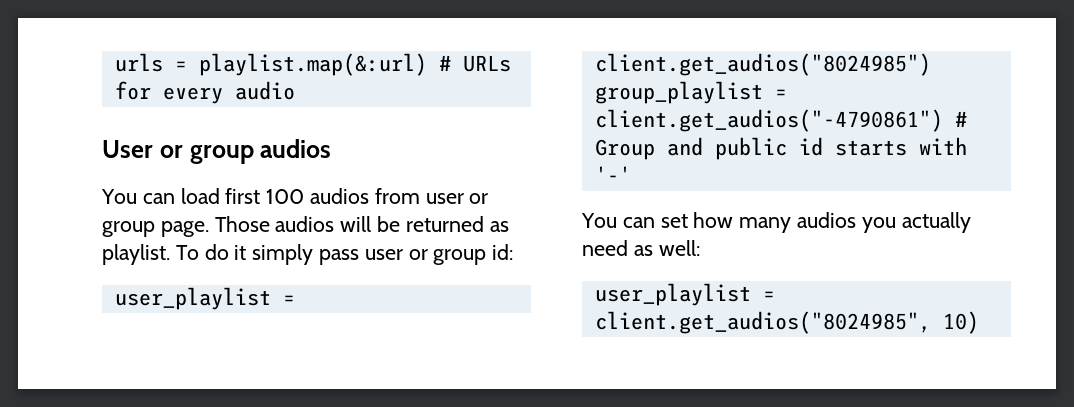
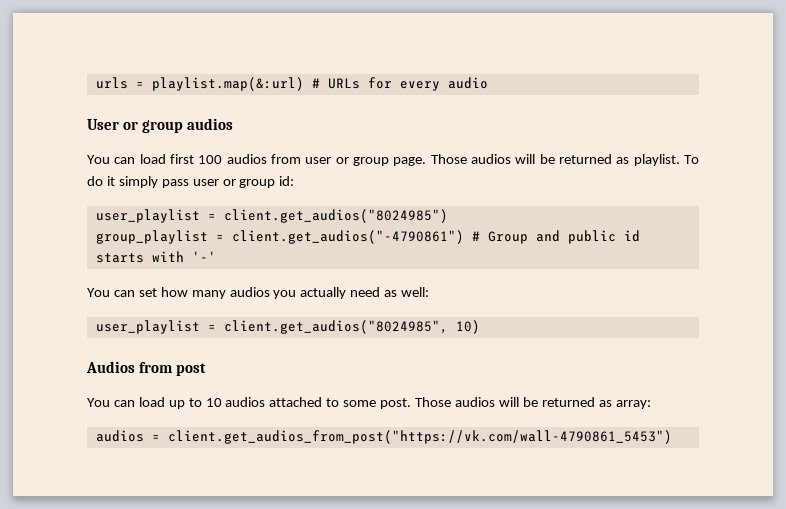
(979, 322) none -> [86,361,207,376] [87,397,651,409] [95,430,672,444] // Audios from post // You can load up to 10 audios attached to some post. Those audios will be returned as array: // audios = client.get_audios_from_post("https://vk.com/wall-4790861_5453")

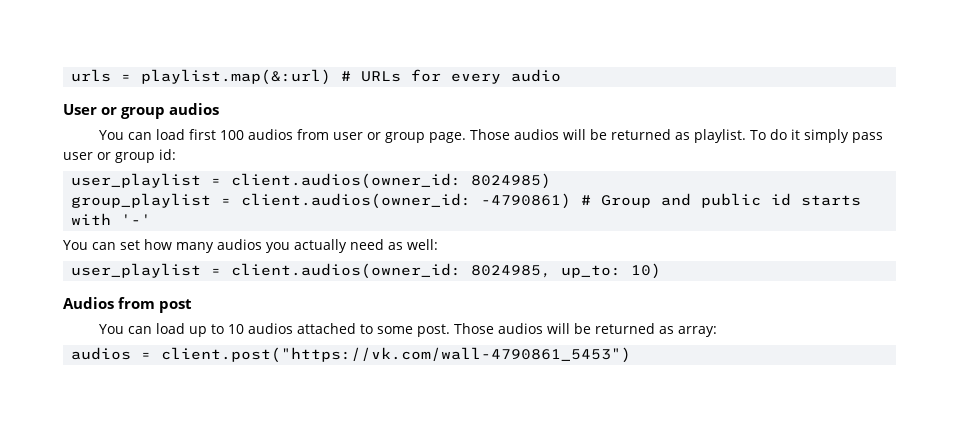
[223,209,448,223] client.get_audios("8024985") -> [231,173,552,189] client.audios(owner_id: 8024985)
[231,230,464,244] client.get_audios("-4790861") -> [241,193,572,209] client.audios(owner_id: -4790861)
[223,320,448,334] client.get_audios("8024985", -> [231,263,622,279] client.audios(owner_id: 8024985, up_to:
[167,430,672,444] client.get_audios_from_post("https://vk.com/wall-4790861_5453") -> [161,347,632,363] client.post("https://vk.com/wall-4790861_5453")

